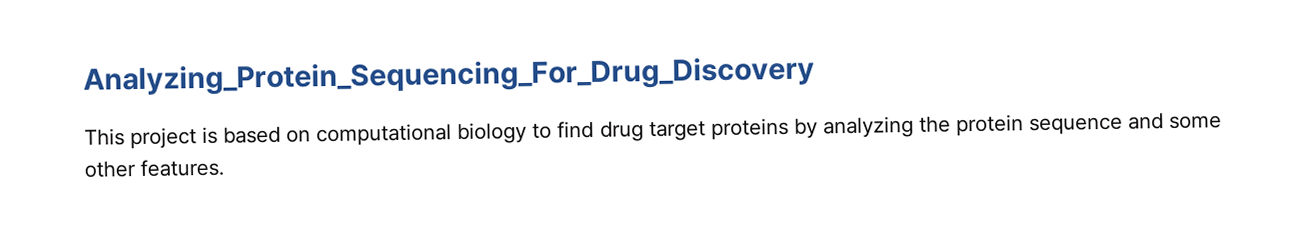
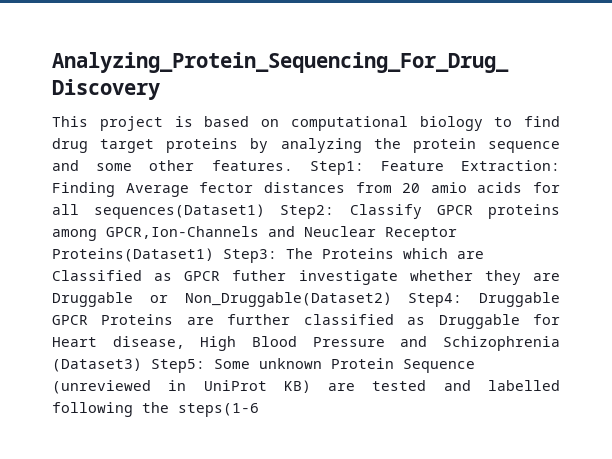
(224, 167) none -> [309,160,560,175] [52,182,560,197] [52,204,560,219] [52,226,457,241] [52,248,484,263] [52,270,560,285] [52,292,560,307] [52,314,560,329] [52,336,560,351] [52,358,475,373] [52,380,560,394] [52,402,259,417] Step1: Feature Extraction: Finding Average fector distances from 20 amio acids for all sequences(Dataset1) Step2: Classify GPCR proteins among GPCR,Ion-Channels and Neuclear Receptor Proteins(Dataset1) Step3: The Proteins which are Classified as GPCR futher investigate whether they are Druggable or Non_Druggable(Dataset2) Step4: Druggable GPCR Proteins are further classified as Druggable for Heart disease, High Blood Pressure and Schizophrenia (Dataset3) Step5: Some unknown Protein Sequence (unreviewed in UniProt KB) are tested and labelled following the steps(1-6

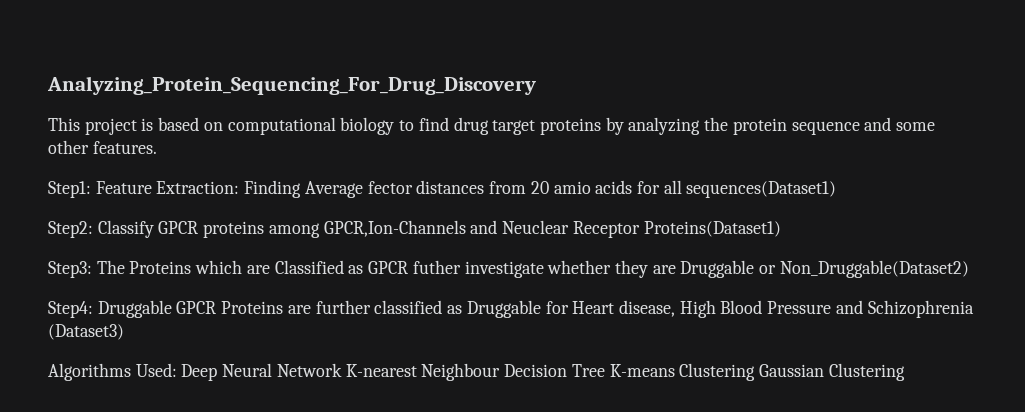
(293, 165) none -> (157, 147) //
(266, 211) none -> (837, 189) //
(214, 255) none -> (781, 229) //
(392, 299) none -> (969, 269) //
[151,358,475,373] [52,380,560,394] [52,402,259,417] Step5: Some unknown Protein Sequence (unreviewed in UniProt KB) are tested and labelled following the steps(1-6 -> [48,363,905,381] // Algorithms Used: Deep Neural Network K-nearest Neighbour Decision Tree K-means Clustering Gaussian Clustering

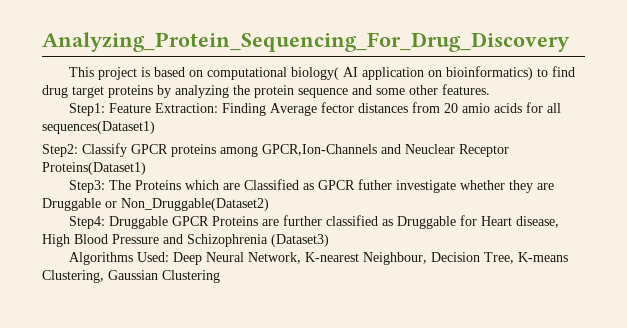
[340,117,395,135] biology -> [291,66,534,80] biology( AI application on bioinformatics)
[276,363,756,381] Network K-nearest Neighbour Decision Tree K-means Clustering -> [248,252,569,265] [42,270,104,283] Network, K-nearest Neighbour, Decision Tree, K-means Clustering,

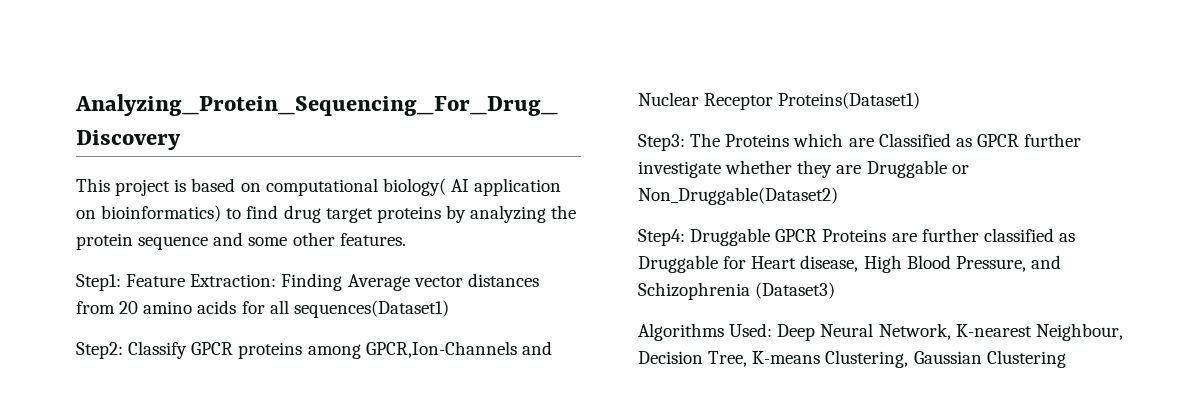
[321,102,355,113] fector -> [413,276,463,287] vector
[462,103,491,113] amio -> [143,301,193,314] amino
[405,144,455,154] Neuclear -> [638,92,699,106] Nuclear
[358,179,393,190] futher -> [1024,133,1082,147] further
[112,234,159,244] Pressure -> [955,256,1026,272] Pressure,

